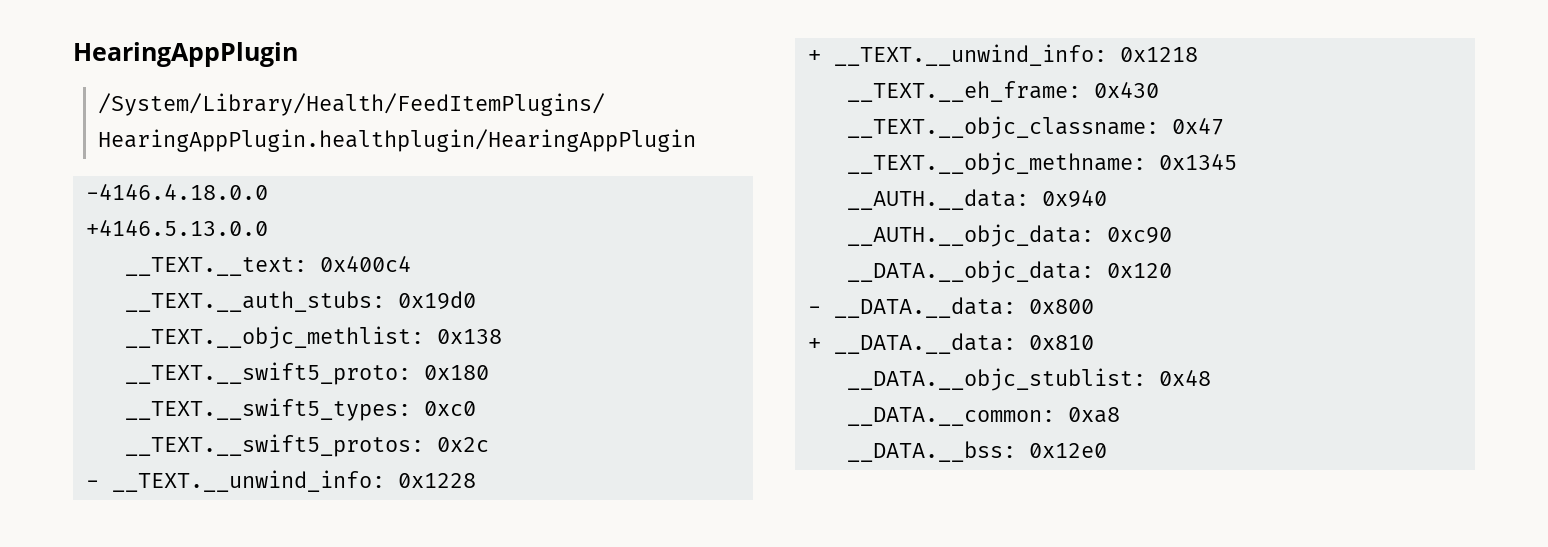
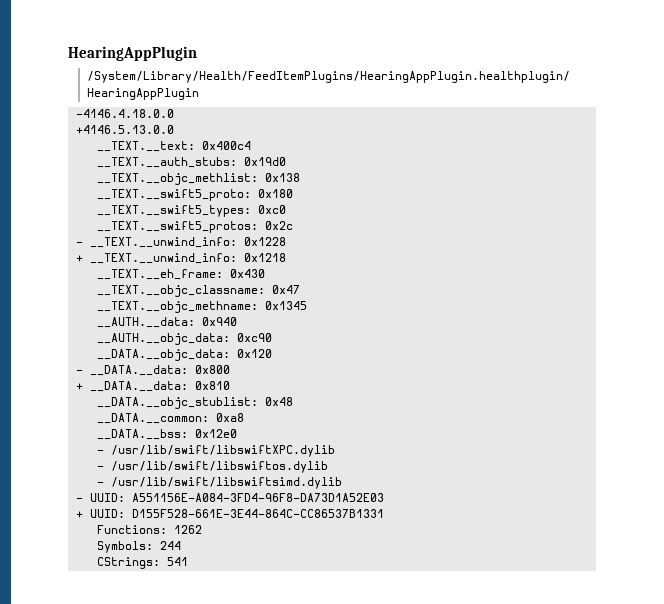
(1107, 450) none -> [96,445,335,457] [96,461,328,473] [96,477,342,489] [75,493,384,502] [75,509,384,518] [96,525,202,534] [96,541,181,553] [96,557,188,569] // - /usr/lib/swift/libswiftXPC.dylib // - /usr/lib/swift/libswiftos.dylib // - /usr/lib/swift/libswiftsimd.dylib // - UUID: A551156E-A084-3FD4-96F8-DA73D1A52E03 // + UUID: D155F528-661E-3E44-864C-CC86537B1331 // Functions: 1262 // Symbols: 244 // CStrings: 541

